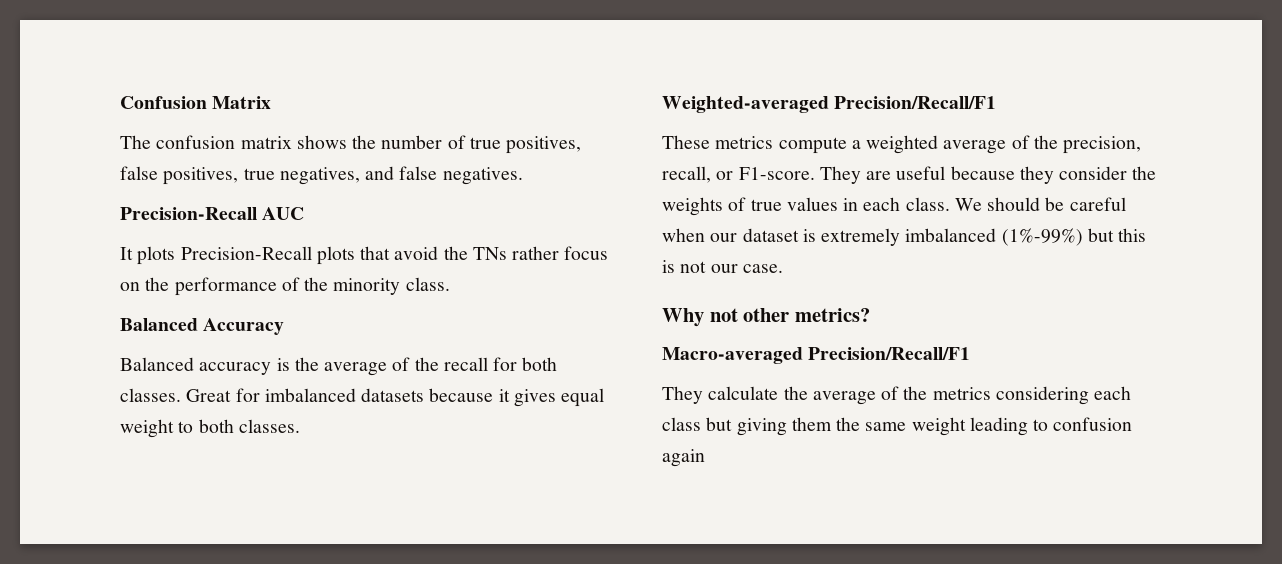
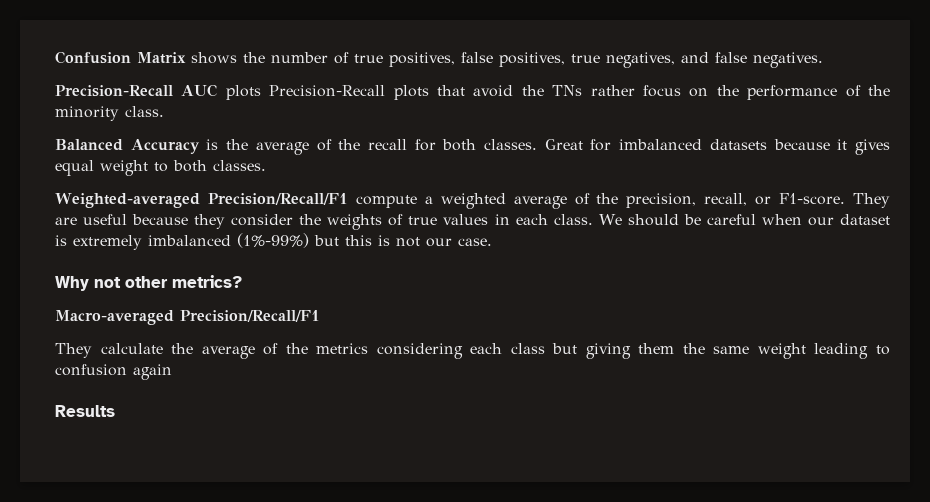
[120,135,292,149] // The confusion matrix -> (186, 58) none
[120,247,133,260] // It -> (218, 90) none
[120,357,272,375] // Balanced accuracy -> (200, 146) none
[662,135,774,149] // These metrics -> (348, 199) none
(705, 458) none -> [55,405,115,417] // Results

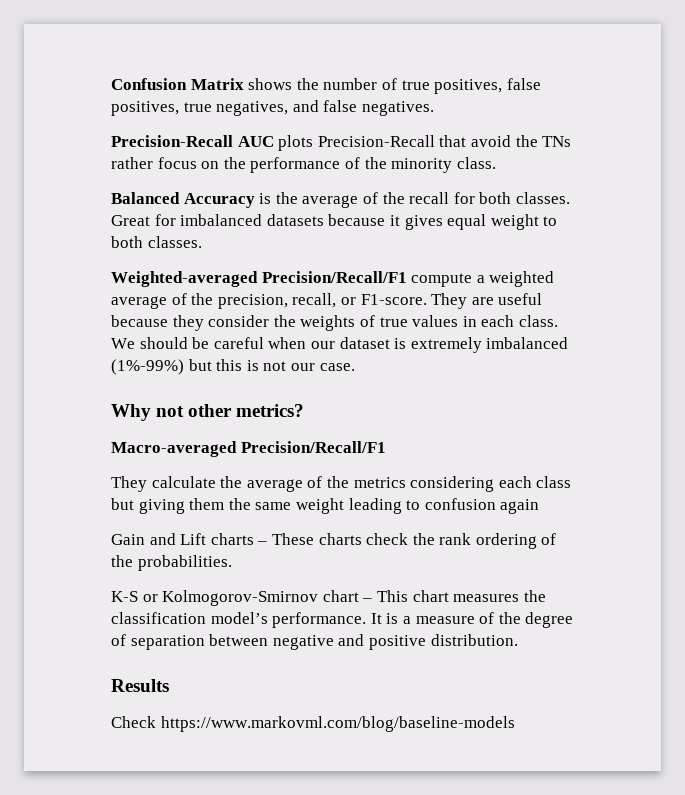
[393,85,429,100] plots -> (435, 141) none
(172, 372) none -> [111,533,557,549] [111,555,232,571] [111,590,546,606] [111,612,574,628] [111,634,518,650] // Gain and Lift charts – These charts check the rank ordering of the probabilities. // K-S or Kolmogorov-Smirnov chart – This chart measures the classification model’s performance. It is a measure of the degree of separation between negative and positive distribution.
(115, 411) none -> [111,716,515,732] // Check https://www.markovml.com/blog/baseline-models

